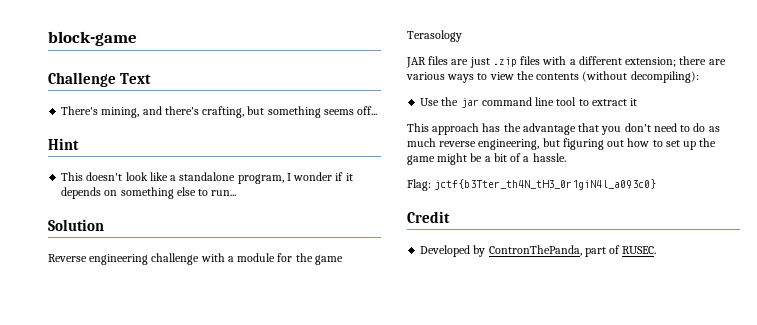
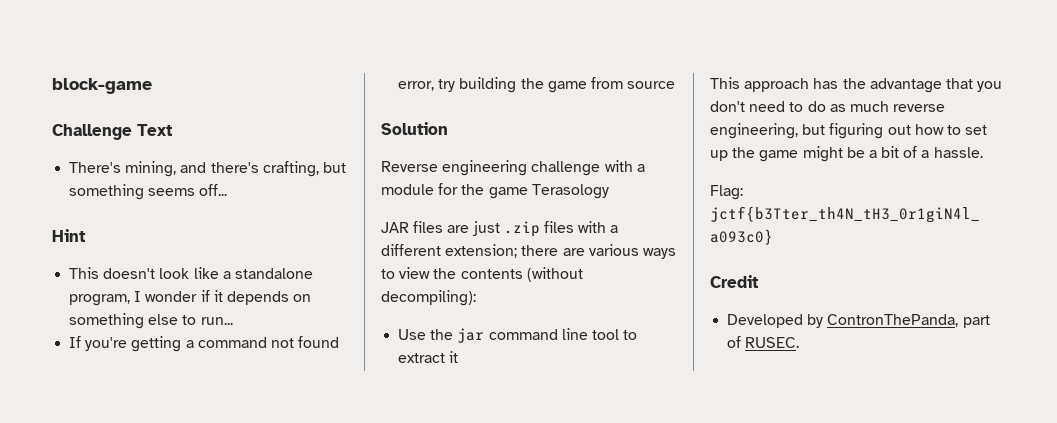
(237, 193) none -> [69,336,340,352] [398,77,676,93] // If you're getting a command not found error, try building the game from source

